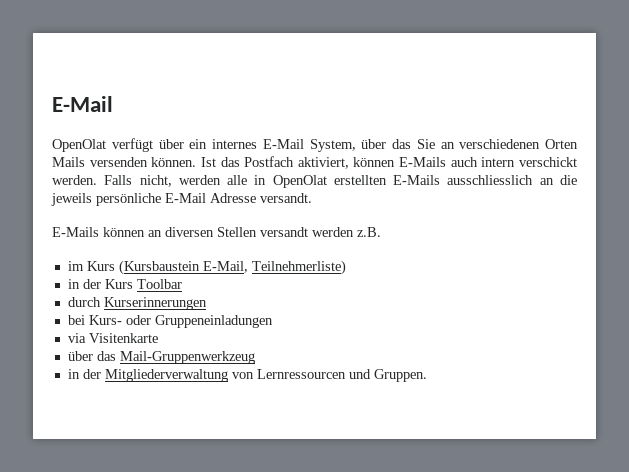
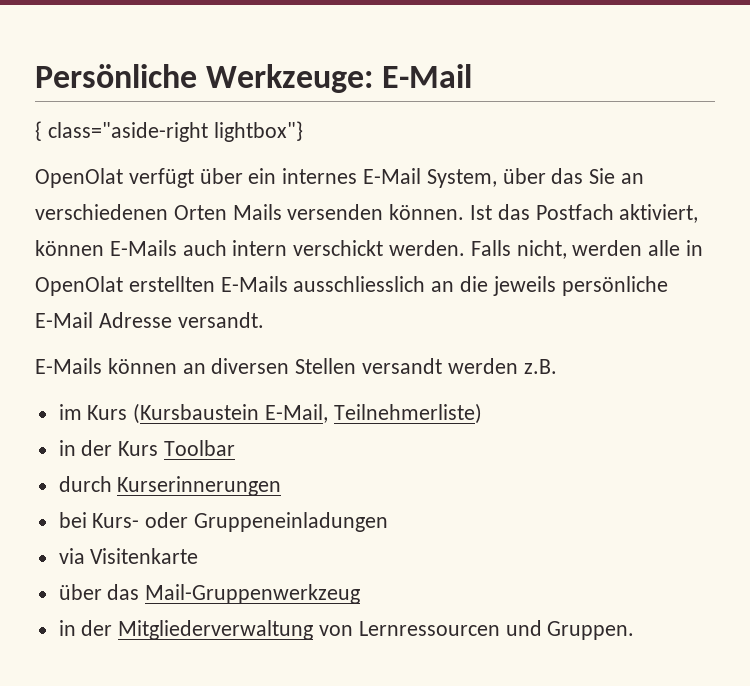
[52,96,113,112] E-Mail -> [35,64,473,93] [35,121,303,142] Persönliche Werkzeuge: E-Mail // { class="aside-right lightbox"}

